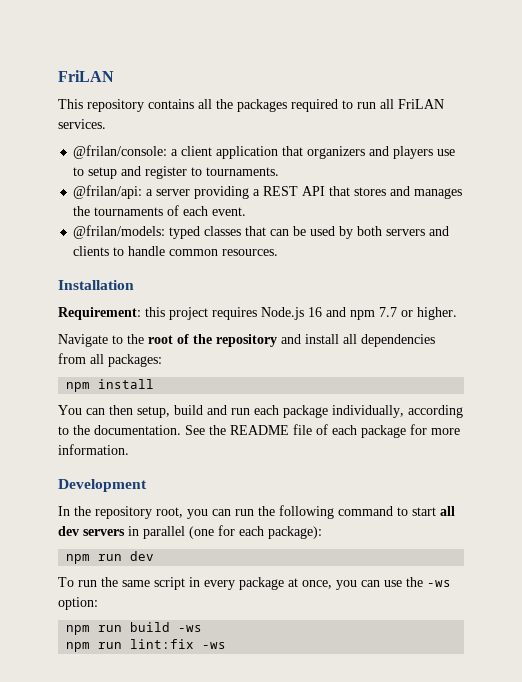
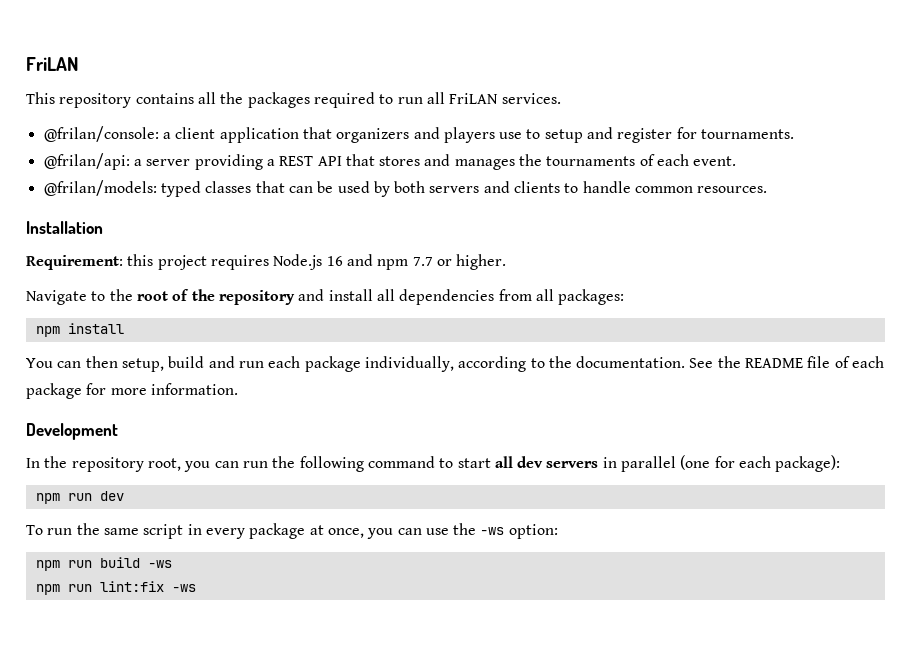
[191,167,203,176] to -> [676,127,697,139] for

